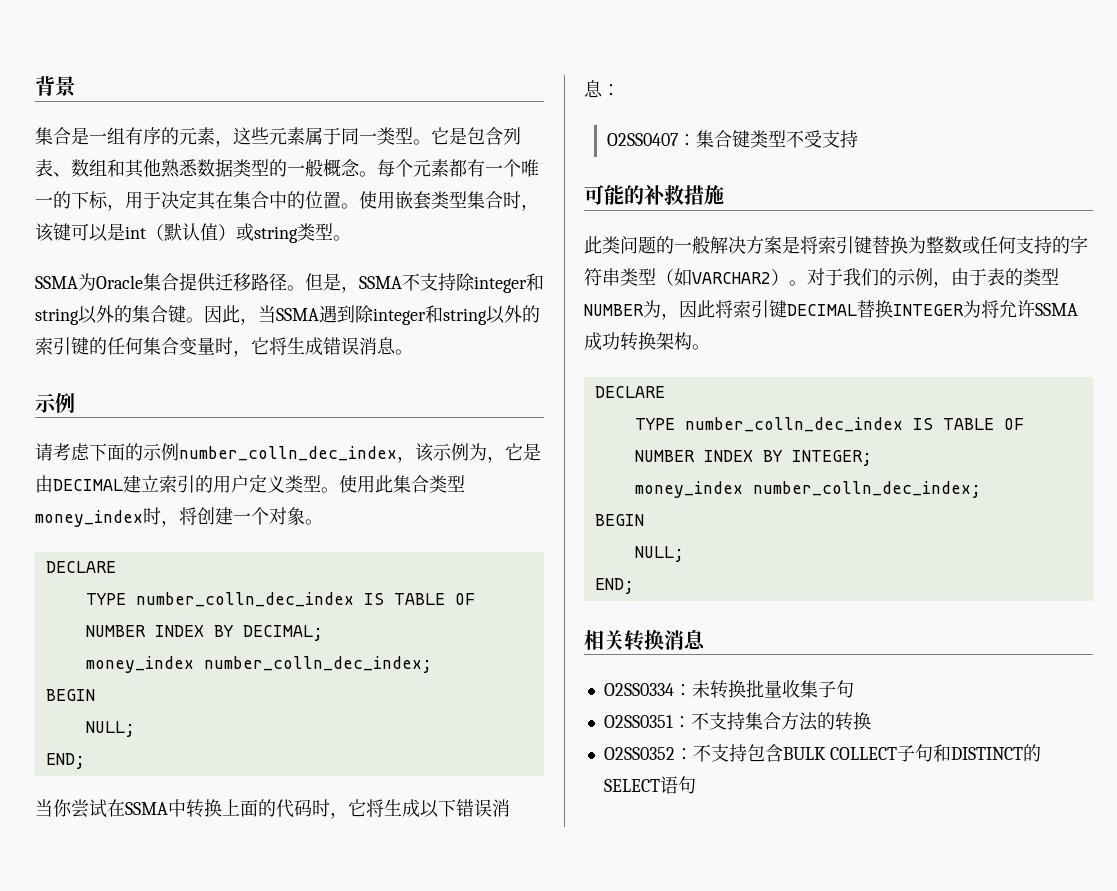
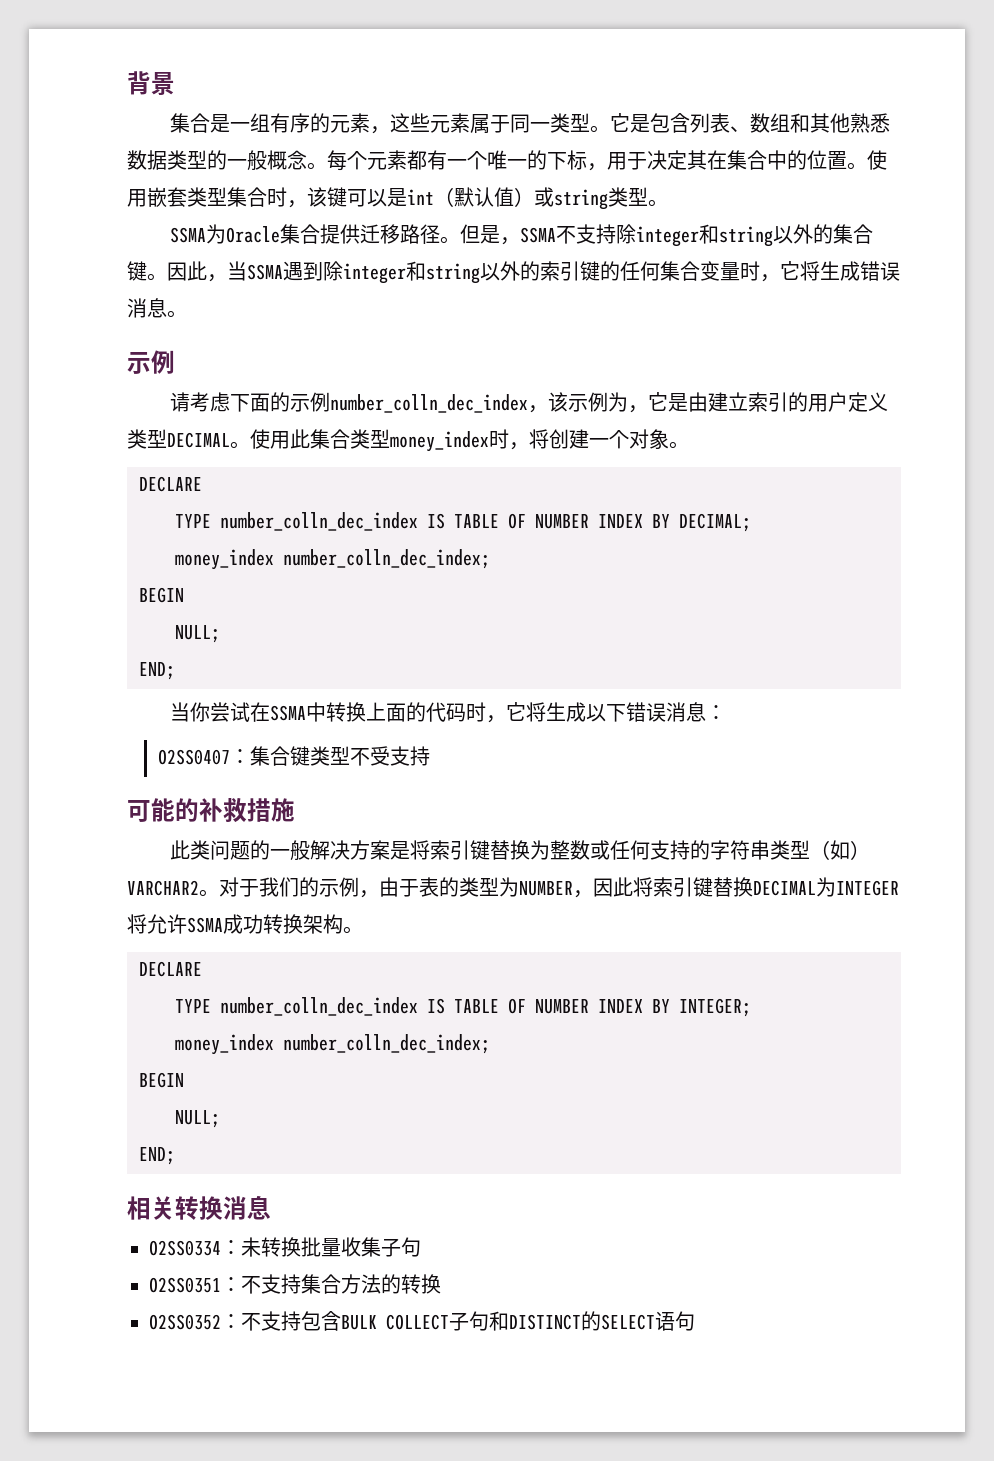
[53,479,123,491] DECIMAL -> (708, 402) none
(321, 483) none -> [167,432,230,448] DECIMAL
[692,269,789,286] VARCHAR2） -> [849,840,870,860] [127,880,199,896] ）VARCHAR2
[584,300,661,318] NUMBER为 -> [499,877,573,897] 为NUMBER
[787,300,981,318] DECIMAL替换INTEGER为 -> [713,877,899,897] 替换DECIMAL为INTEGER

